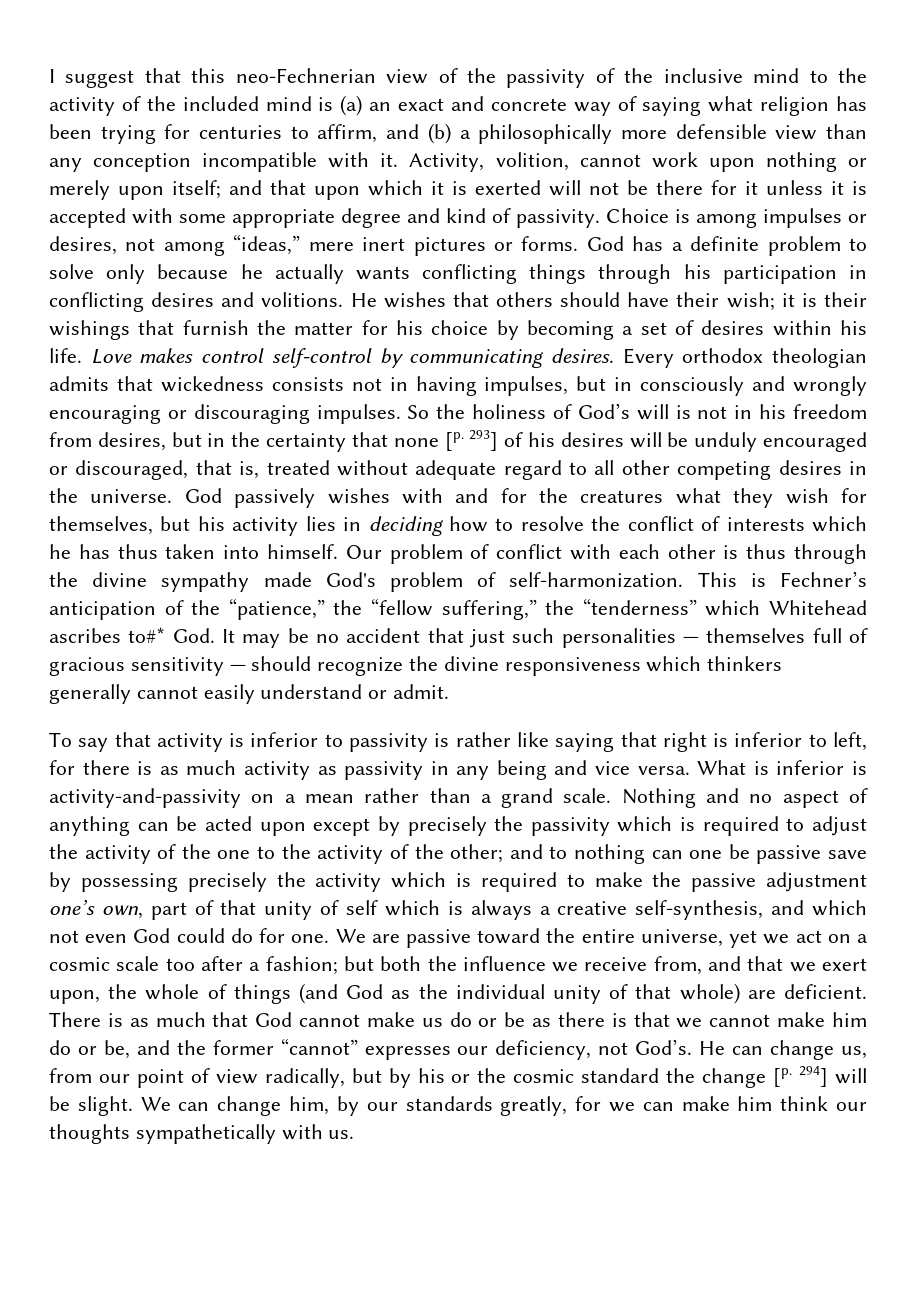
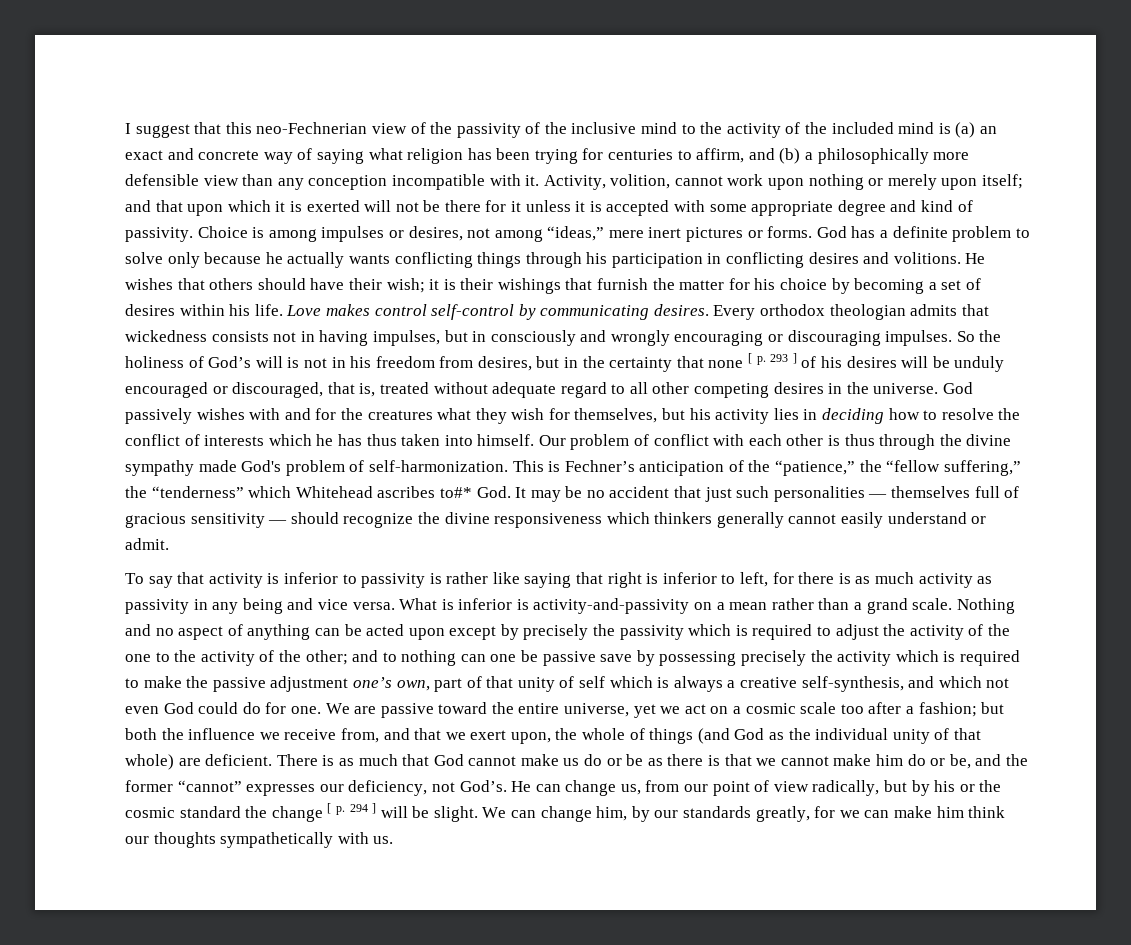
[444,430,499,451] [p. 293] -> [748,353,797,365] [ p. 293 ]
[773,1066,829,1087] [p. 294] -> [327,803,377,815] [ p. 294 ]

